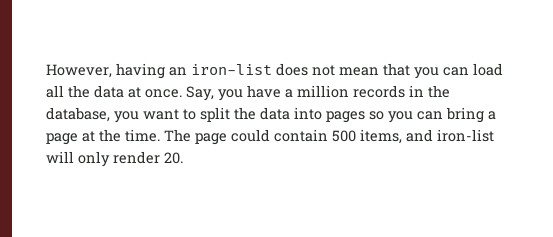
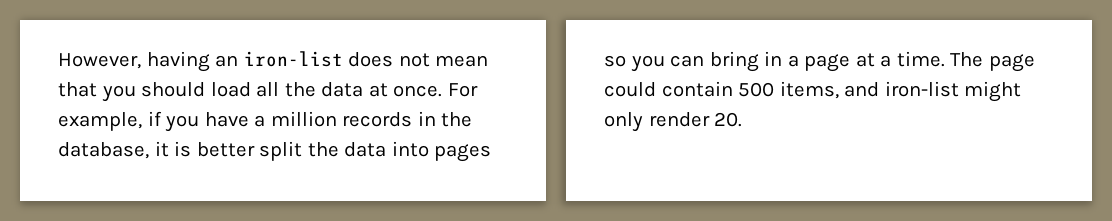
[443,67,469,76] can -> [141,82,206,97] should
[186,86,214,101] Say, -> [447,83,478,97] [58,111,162,131] For example, if
[114,109,196,123] you want to -> [154,141,255,157] it is better
(484, 115) none -> [764,51,783,66] in
[99,129,121,142] the -> [880,55,892,67] a
[46,151,74,163] will -> [964,81,1022,102] might

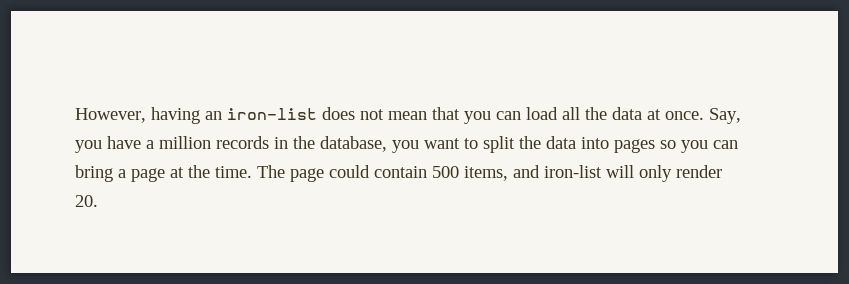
[141,82,206,97] should -> [496,111,521,120] can
[447,83,478,97] [58,111,162,131] For example, if -> [709,108,741,124] Say,
[154,141,255,157] it is better -> [392,138,478,153] you want to
[764,51,783,66] in -> (113, 173) none
[880,55,892,67] a -> [188,165,210,178] the
[964,81,1022,102] might -> [606,165,634,178] will

